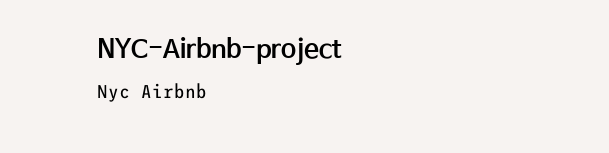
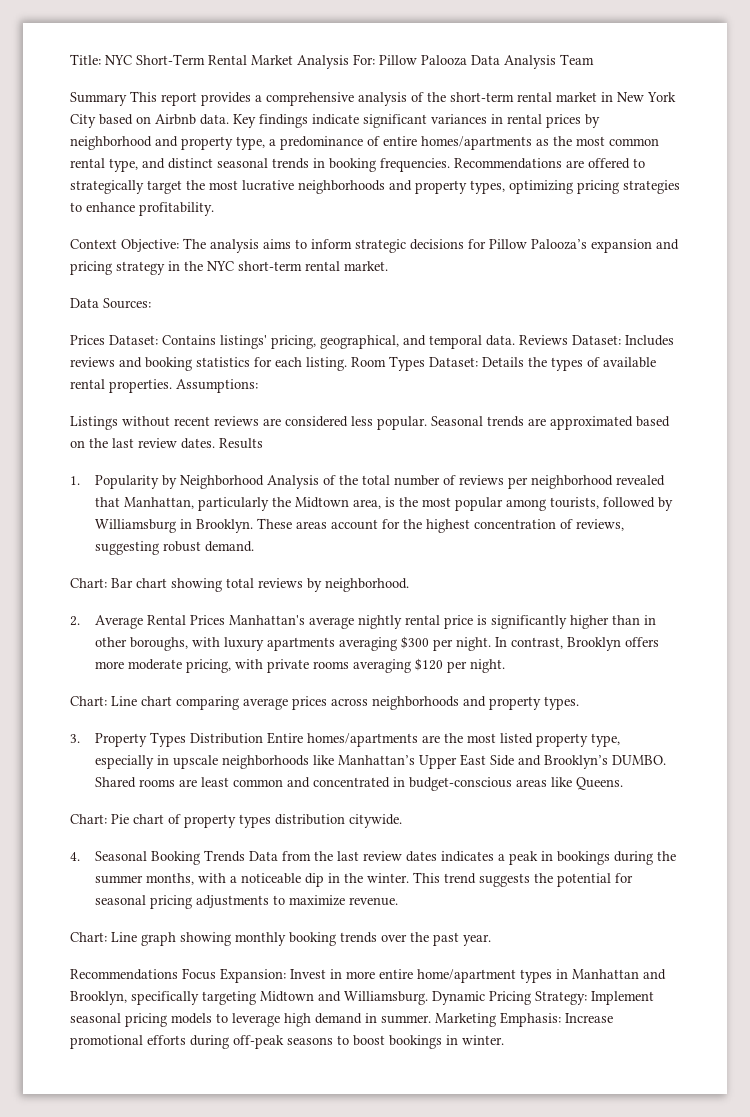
[97,37,342,66] [97,83,207,102] NYC-Airbnb-project // Nyc Airbnb -> [70,54,594,69] [70,91,676,106] [70,114,600,128] [70,136,659,150] [70,158,645,172] [70,180,680,194] [70,202,214,216] [70,238,679,253] [70,261,388,275] [70,298,151,309] [70,335,674,349] [70,356,656,371] [70,379,258,393] [70,416,670,430] [70,438,263,449] [70,475,666,489] [95,497,674,511] [95,518,625,533] [95,541,255,555] [70,578,409,592] [70,615,657,629] [95,636,660,651] [95,658,506,673] [70,696,579,710] [70,732,621,747] [95,754,667,769] [95,777,624,791] [70,814,402,828] [70,850,677,865] [95,872,634,887] [95,895,399,909] [70,932,491,946] [70,968,666,983] [70,991,654,1005] [70,1012,613,1027] [70,1035,504,1049] Title: NYC Short-Term Rental Market Analysis For: Pillow Palooza Data Analysis Team // Summary This report provides a comprehensive analysis of the short-term rental market in New York City based on Airbnb data. Key findings indicate significant variances in rental prices by neighborhood and property type, a predominance of entire homes/apartments as the most common rental type, and distinct seasonal trends in booking frequencies. Recommendations are offered to strategically target the most lucrative neighborhoods and property types, optimizing pricing strategies to enhance profitability. // Context Objective: The analysis aims to inform strategic decisions for Pillow Palooza’s expansion and pricing strategy in the NYC short-term rental market. // Data Sources: // Prices Dataset: Contains listings' pricing, geographical, and temporal data. Reviews Dataset: Includes reviews and booking statistics for each listing. Room Types Dataset: Details the types of available rental properties. Assumptions: // Listings without recent reviews are considered less popular. Seasonal trends are approximated based on the last review dates. Results // 1. Popularity by Neighborhood Analysis of the total number of reviews per neighborhood revealed that Manhattan, particularly the Midtown area, is the most popular among tourists, followed by Williamsburg in Brooklyn. These areas account for the highest concentration of reviews, suggesting robust demand. // Chart: Bar chart showing total reviews by neighborhood. // 2. Average Rental Prices Manhattan's average nightly rental price is significantly higher than in other boroughs, with luxury apartments averaging $300 per night. In contrast, Brooklyn offers more moderate pricing, with private rooms averaging $120 per night. // Chart: Line chart comparing average prices across neighborhoods and property types. // 3. Property Types Distribution Entire homes/apartments are the most listed property type, especially in upscale neighborhoods like Manhattan’s Upper East Side and Brooklyn’s DUMBO. Shared rooms are least common and concentrated in budget-conscious areas like Queens. // Chart: Pie chart of property types distribution citywide. // 4. Seasonal Booking Trends Data from the last review dates indicates a peak in bookings during the summer months, with a noticeable dip in the winter. This trend suggests the potential for seasonal pricing adjustments to maximize revenue. // Chart: Line graph showing monthly booking trends over the past year. // Recommendations Focus Expansion: Invest in more entire home/apartment types in Manhattan and Brooklyn, specifically targeting Midtown and Williamsburg. Dynamic Pricing Strategy: Implement seasonal pricing models to leverage high demand in summer. Marketing Emphasis: Increase promotional efforts during off-peak seasons to boost bookings in winter.

